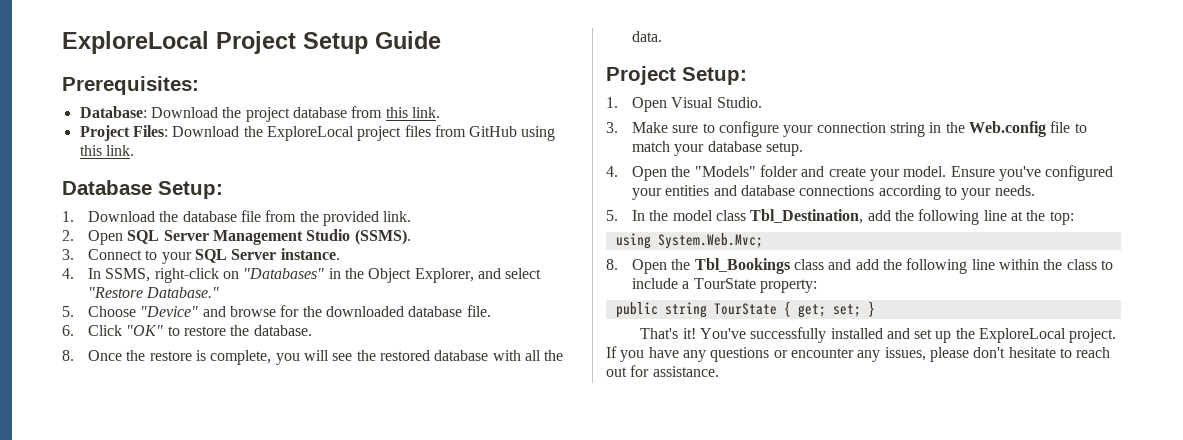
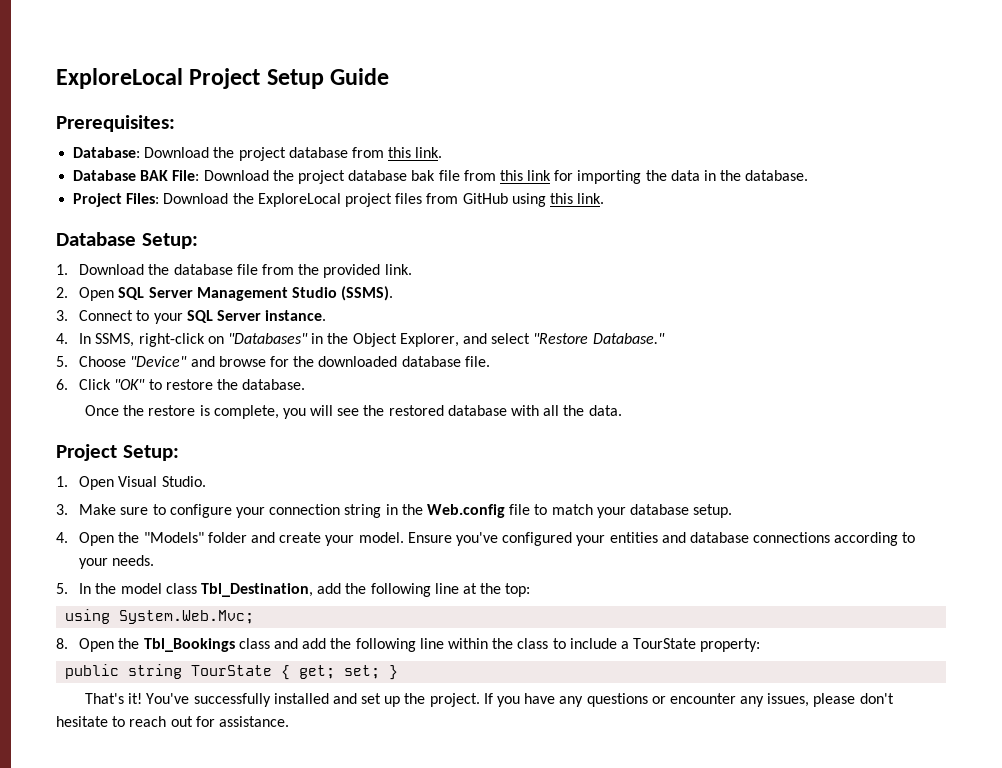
(440, 112) none -> [73,170,809,184] // Database BAK File: Download the project database bak file from this link for importing the data in the database.
[62,350,74,361] 8. -> (306, 384) none
[979,328,1067,343] ExploreLocal -> (426, 698) none

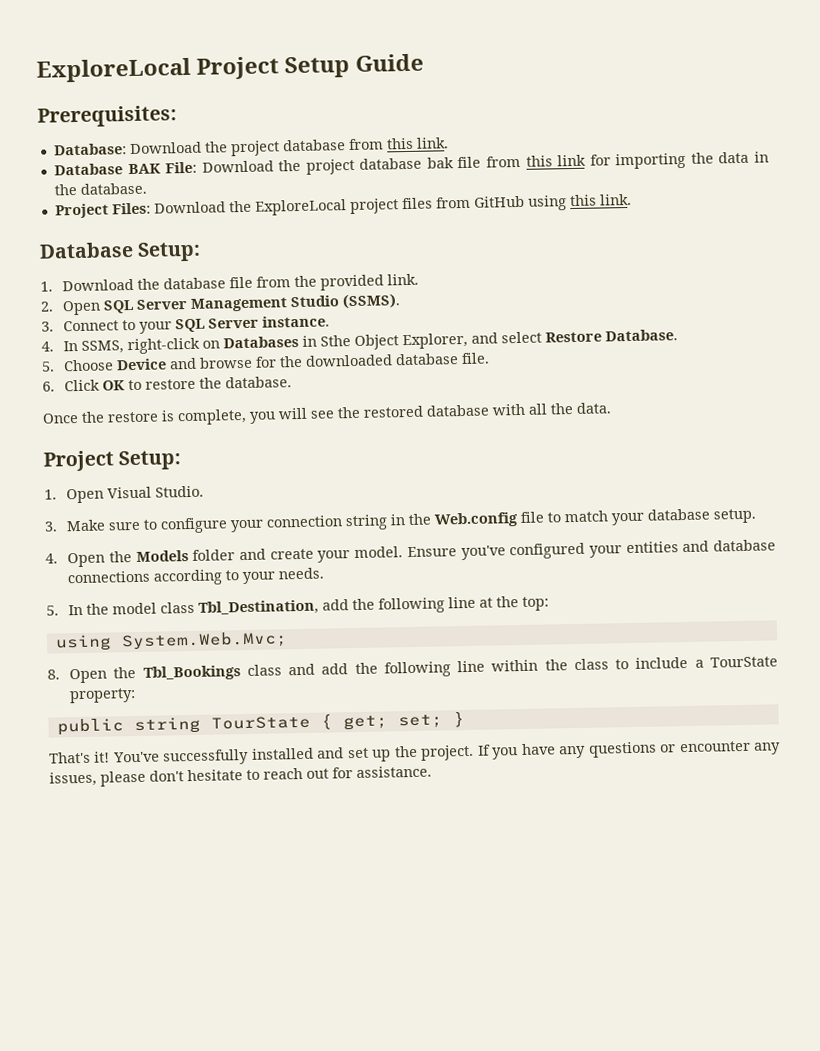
[228,333,349,344] "Databases" in the -> [223,335,352,349] Databases in Sthe
[533,333,665,344] "Restore Database." -> [545,329,679,343] Restore Database.
[130,356,188,367] "Device" -> [116,358,168,371] Device
[114,379,146,390] "OK" -> [102,380,126,391] OK
[143,532,204,543] "Models" -> [135,550,189,562] Models

